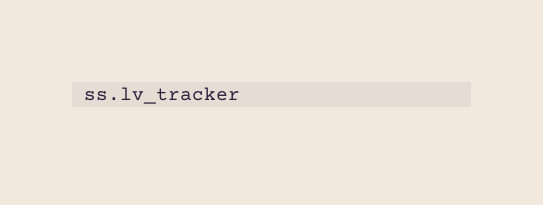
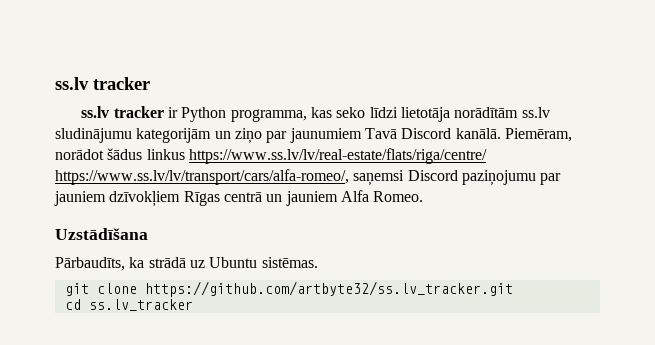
(84, 95) none -> [55,77,150,90] [81,106,550,122] [55,128,572,144] [55,148,487,164] [55,169,562,186] [54,190,424,207] [55,228,148,240] [55,257,318,271] [64,281,513,297] [64,299,81,310] ss.lv tracker // ss.lv tracker ir Python programma, kas seko līdzi lietotāja norādītām ss.lv sludinājumu kategorijām un ziņo par jaunumiem Tavā Discord kanālā. Piemēram, norādot šādus linkus https://www.ss.lv/lv/real-estate/flats/riga/centre/ https://www.ss.lv/lv/transport/cars/alfa-romeo/, saņemsi Discord paziņojumu par jauniem dzīvokļiem Rīgas centrā un jauniem Alfa Romeo. // Uzstādīšana // Pārbaudīts, ka strādā uz Ubuntu sistēmas. // git clone https://github.com/artbyte32/ss.lv_tracker.git // cd

